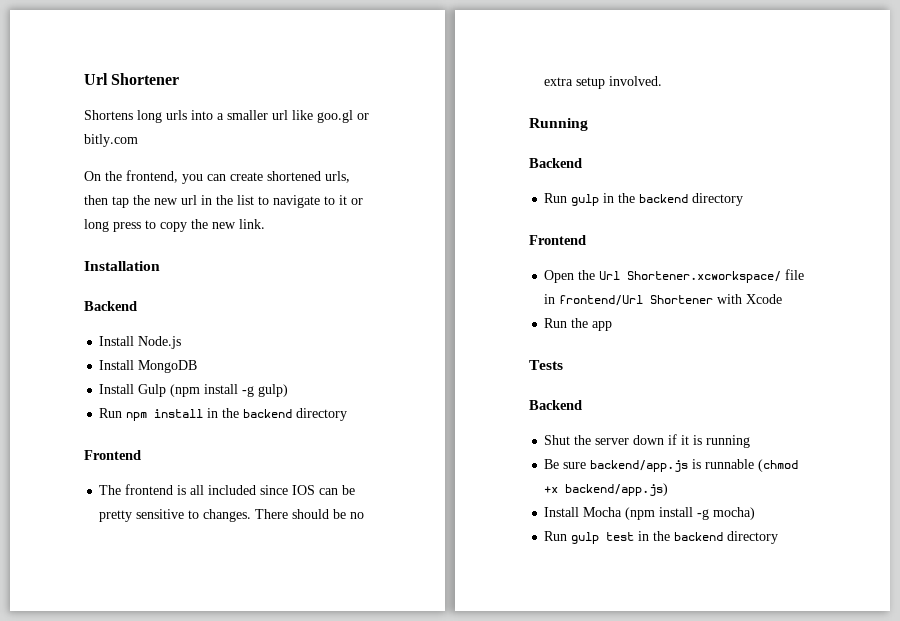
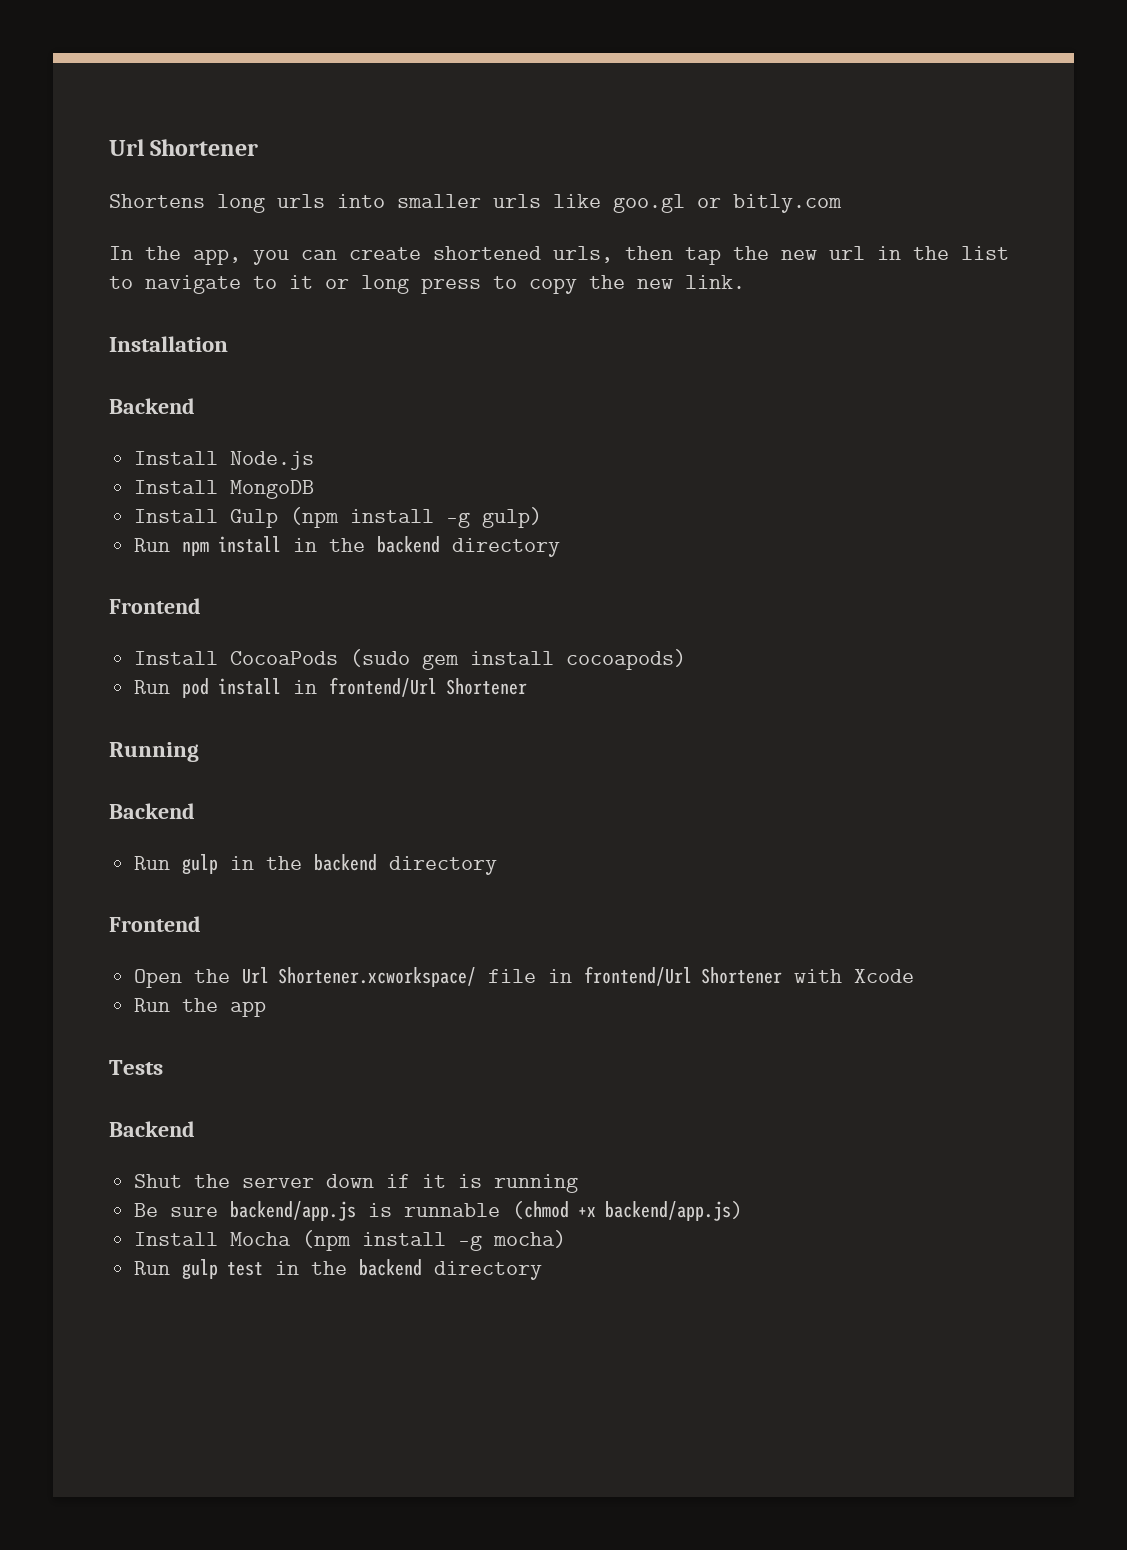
[217,110,288,120] a smaller url -> [397,194,541,208] smaller urls
[84,170,178,183] On the frontend, -> [109,246,241,265] In the app,
[99,484,356,495] [99,509,365,522] [544,76,663,89] The frontend is all included since IOS can be pretty sensitive to changes. There should be no extra setup involved. -> [134,649,687,670] [134,677,528,698] Install CocoaPods (sudo gem install cocoapods) // Run pod install in frontend/Url Shortener

